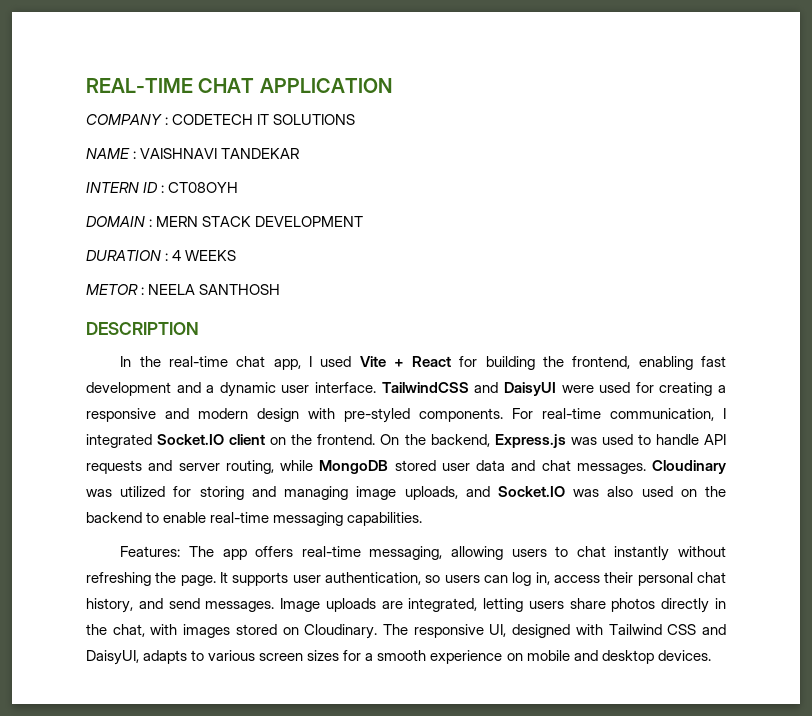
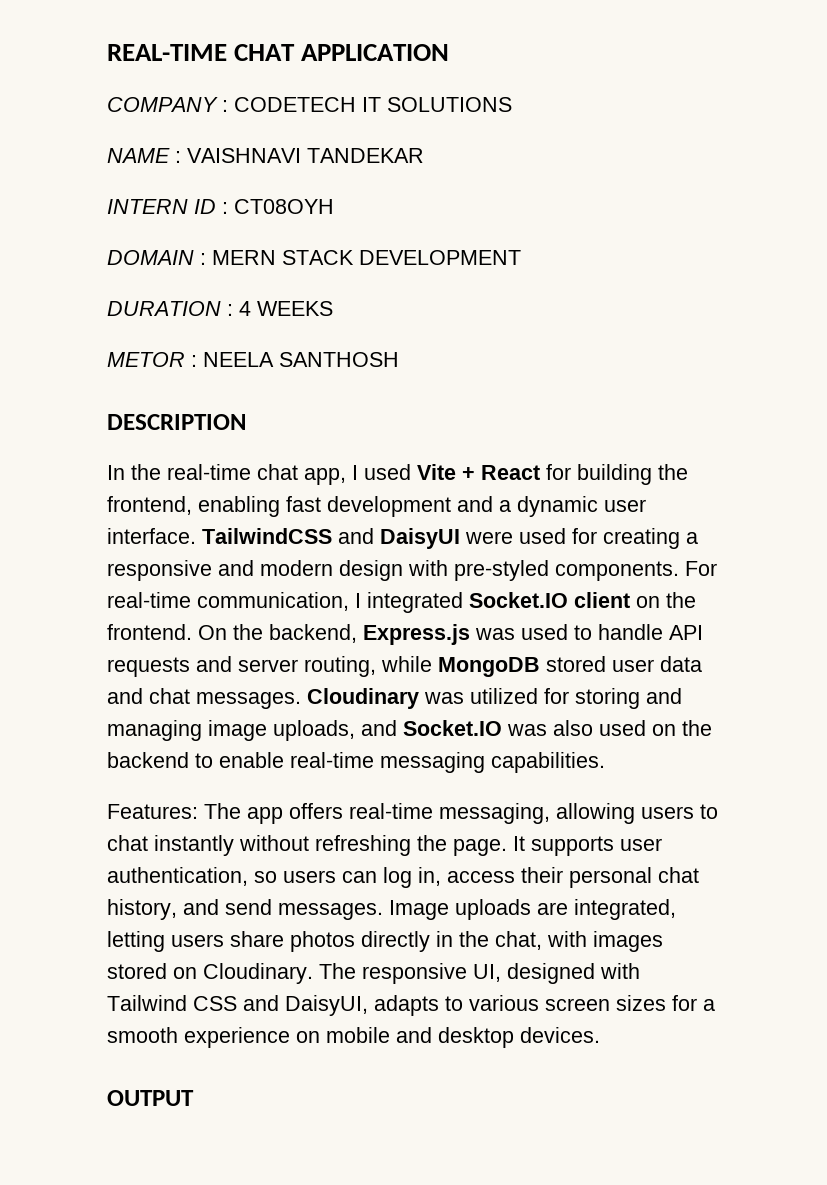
(711, 655) none -> [107,1090,194,1106] // OUTPUT

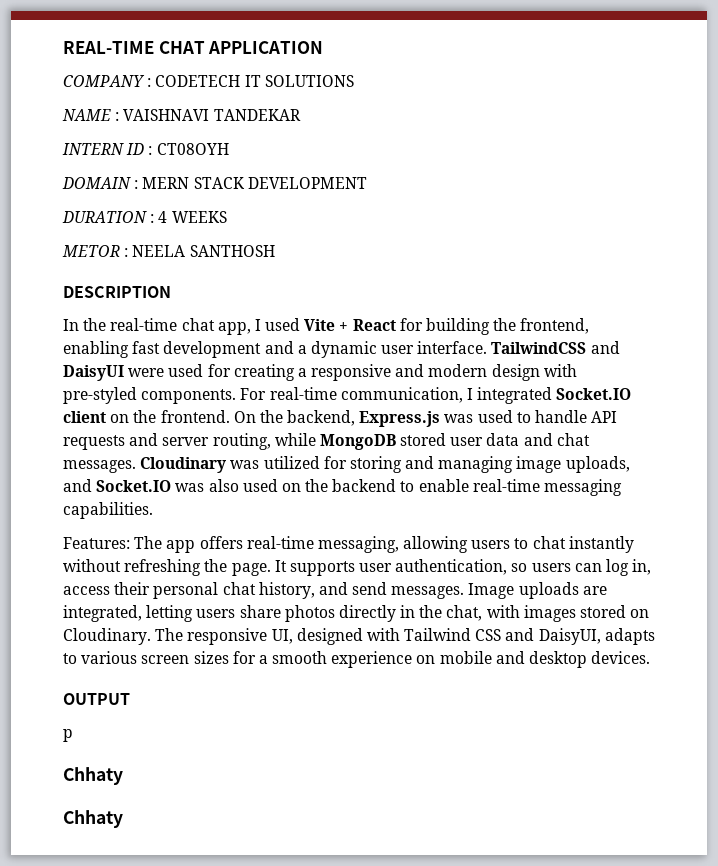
(194, 1098) none -> [63,729,73,742] [63,767,123,785] [63,810,123,828] // p // Chhaty // Chhaty

